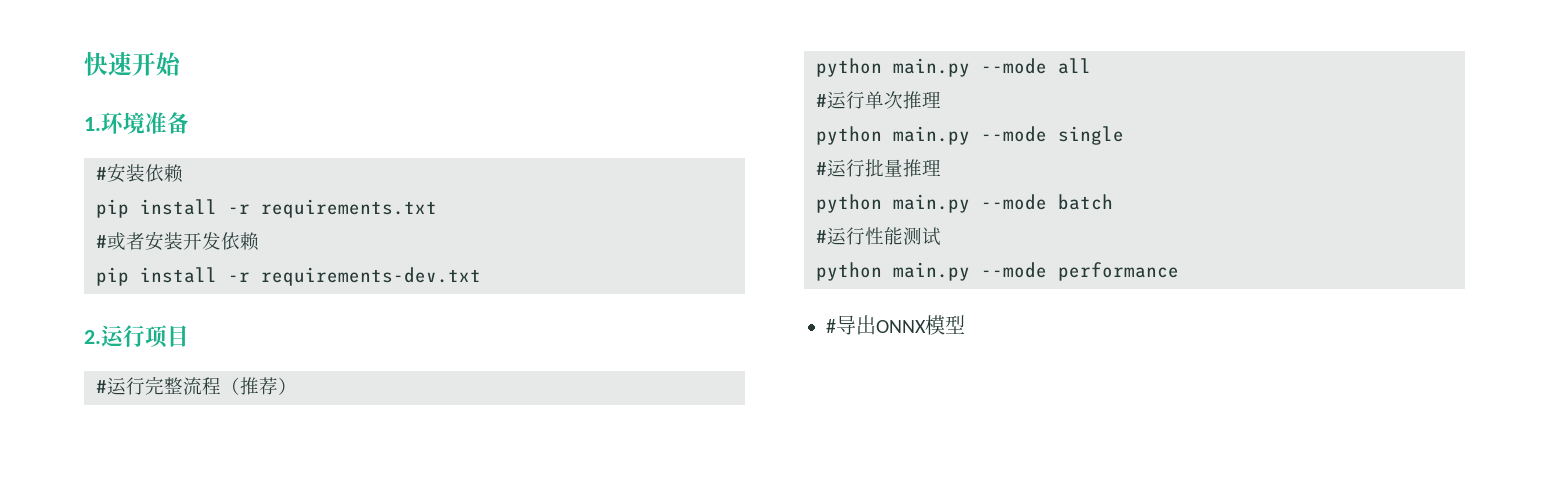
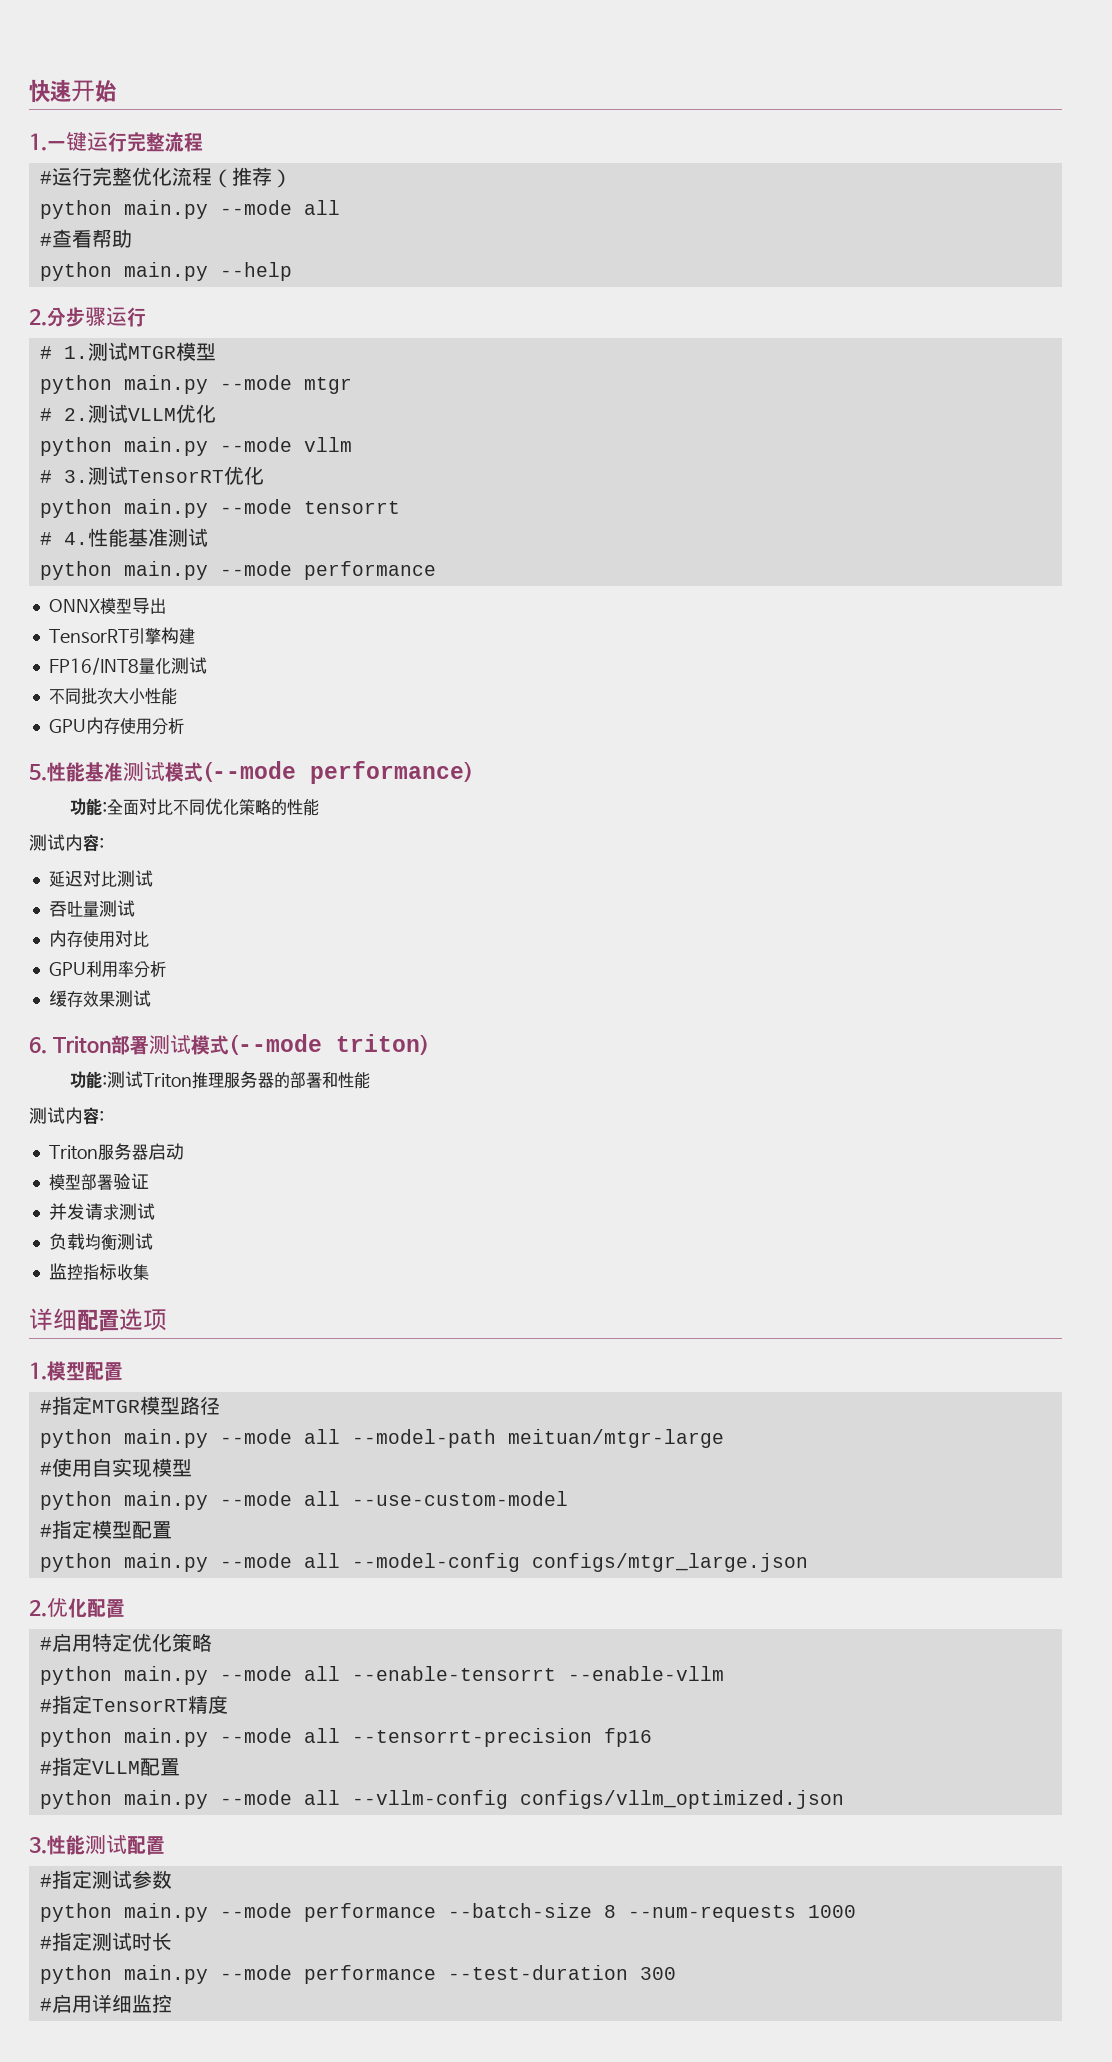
[101,112,189,134] [96,163,183,183] [96,199,437,218] [96,231,259,251] [96,267,481,286] [84,325,189,348] 环境准备 // #安装依赖 // pip install -r requirements.txt // #或者安装开发依赖 // pip install -r requirements-dev.txt // 2.运行项目 -> [47,132,203,152] 一键运行完整流程
(183, 385) none -> [131,167,172,186] 优化
[827,91,941,109] [816,126,1124,145] [816,159,941,177] [816,194,1113,213] [816,227,903,245] 运行单次推理 // python main.py --mode single // #运行批量推理 // python main.py --mode batch // #运行性能 -> [51,229,132,248] [39,262,292,281] [29,307,146,327] [39,342,216,361] [39,375,352,394] [39,404,216,423] [39,437,352,456] [39,466,264,485] [39,499,400,518] [39,528,168,547] 查看帮助 // python main.py --help // 2.分步骤运行 // # 1.测试MTGR模型 // python main.py --mode mtgr // # 2.测试VLLM优化 // python main.py --mode vllm // # 3.测试TensorRT优化 // python main.py --mode tensorrt // # 4.性能基准
[826,315,965,335] #导出ONNX模型 -> [48,598,166,615] [48,627,195,645] [48,657,207,675] [48,687,177,705] [48,717,184,735] [29,761,473,784] [69,798,319,816] [29,834,104,852] [48,870,153,887] [48,900,135,917] [48,930,149,948] [48,960,166,978] [48,990,151,1008] [29,1034,429,1055] [69,1071,370,1089] [29,1107,104,1125] [48,1143,184,1160] [48,1173,149,1191] [48,1203,155,1220] [48,1233,153,1251] [48,1263,149,1281] [29,1308,167,1332] [29,1361,123,1381] [39,1396,220,1415] [39,1429,724,1448] [39,1458,192,1478] [39,1491,568,1510] [39,1520,172,1539] [39,1553,808,1572] [29,1598,125,1618] [39,1633,212,1652] [39,1666,724,1685] [39,1695,228,1714] [39,1728,652,1747] [39,1757,180,1776] [39,1790,844,1809] [29,1835,165,1855] [39,1870,172,1889] [39,1903,856,1922] [39,1932,172,1951] [39,1965,676,1984] [39,1994,172,2013] ONNX模型导出 // TensorRT引擎构建 // FP16/INT8量化测试 // 不同批次大小性能 // GPU内存使用分析 // 5.性能基准测试模式(--mode performance) // 功能:全面对比不同优化策略的性能 // 测试内容: // 延迟对比测试 // 吞吐量测试 // 内存使用对比 // GPU利用率分析 // 缓存效果测试 // 6. Triton部署测试模式(--mode triton) // 功能:测试Triton推理服务器的部署和性能 // 测试内容: // Triton服务器启动 // 模型部署验证 // 并发请求测试 // 负载均衡测试 // 监控指标收集 // 详细配置选项 // 1.模型配置 // #指定MTGR模型路径 // python main.py --mode all --model-path meituan/mtgr-large // #使用自实现模型 // python main.py --mode all --use-custom-model // #指定模型配置 // python main.py --mode all --model-config configs/mtgr_large.json // 2.优化配置 // #启用特定优化策略 // python main.py --mode all --enable-tensorrt --enable-vllm // #指定TensorRT精度 // python main.py --mode all --tensorrt-precision fp16 // #指定VLLM配置 // python main.py --mode all --vllm-config configs/vllm_optimized.json // 3.性能测试配置 // #指定测试参数 // python main.py --mode performance --batch-size 8 --num-requests 1000 // #指定测试时长 // python main.py --mode performance --test-duration 300 // #启用详细监控

